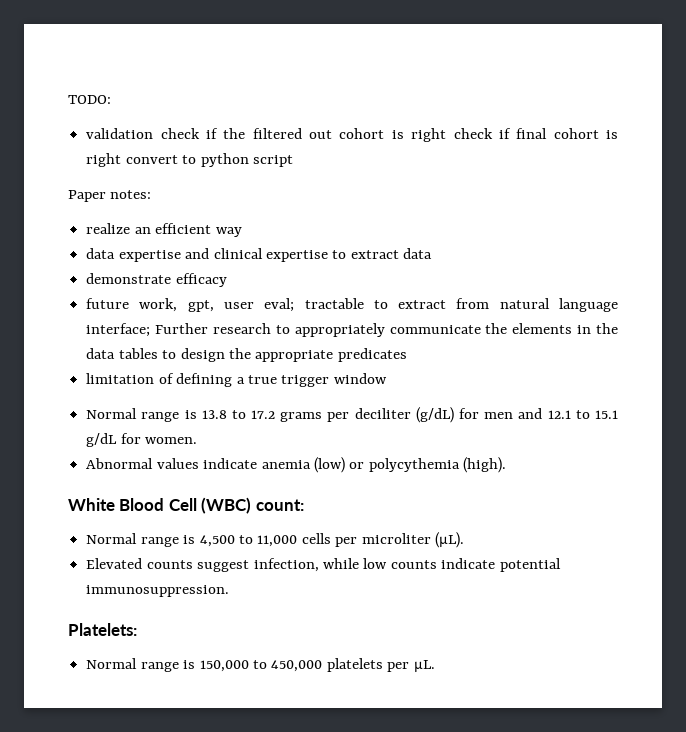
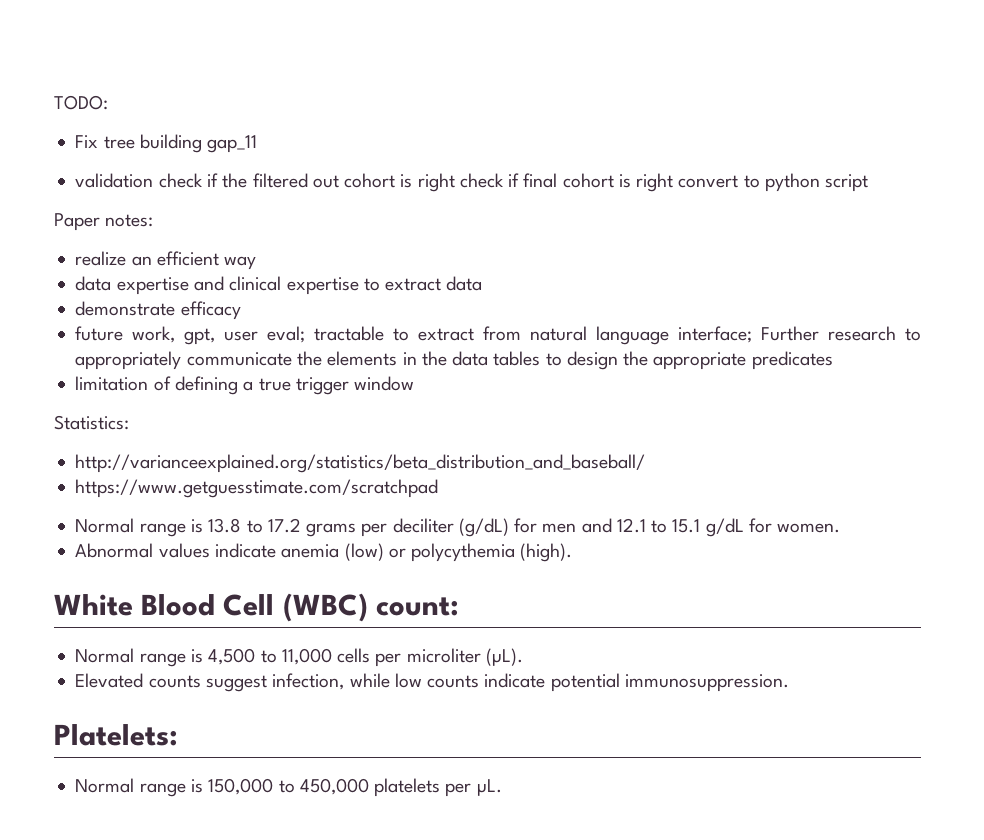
(111, 99) none -> [75,134,258,153] // Fix tree building gap_11
(387, 378) none -> [54,415,129,430] [75,454,646,473] [75,479,439,498] // Statistics: // http://varianceexplained.org/statistics/beta_distribution_and_baseball/ // https://www.getguesstimate.com/scratchpad

